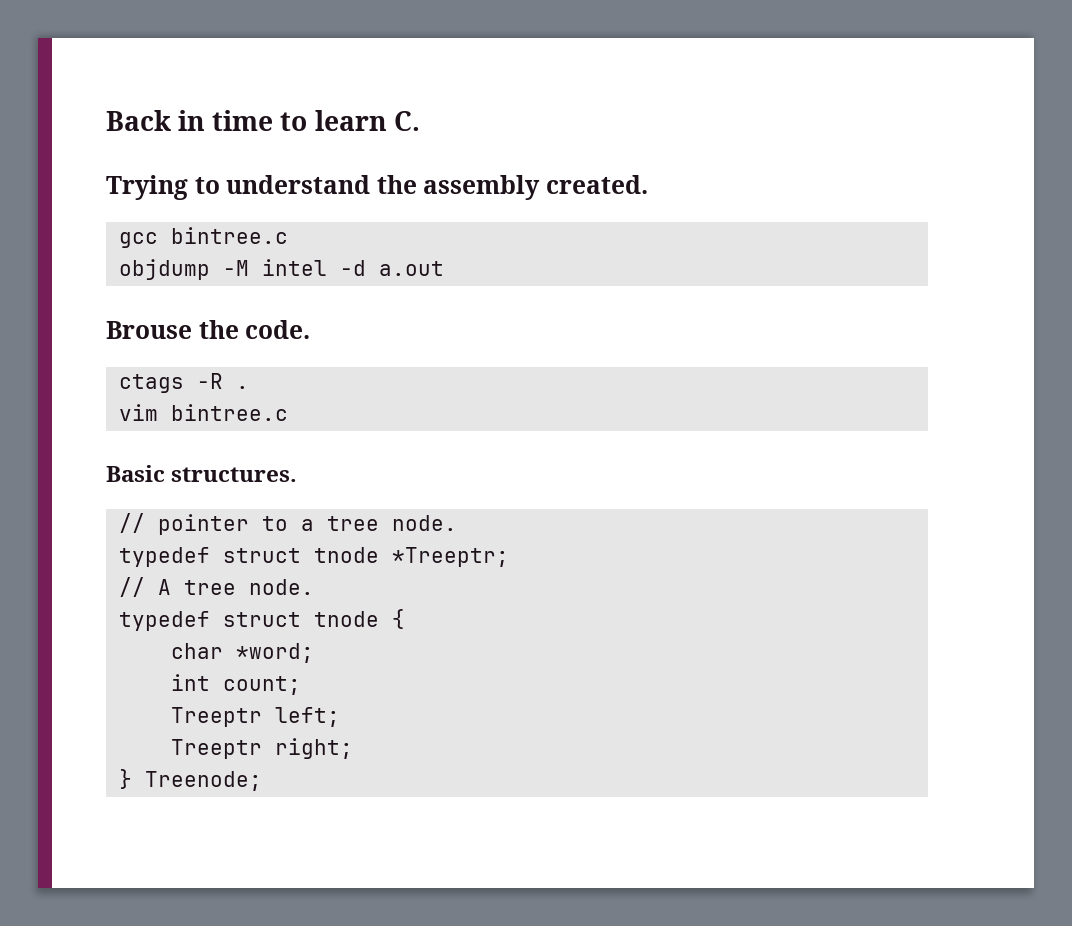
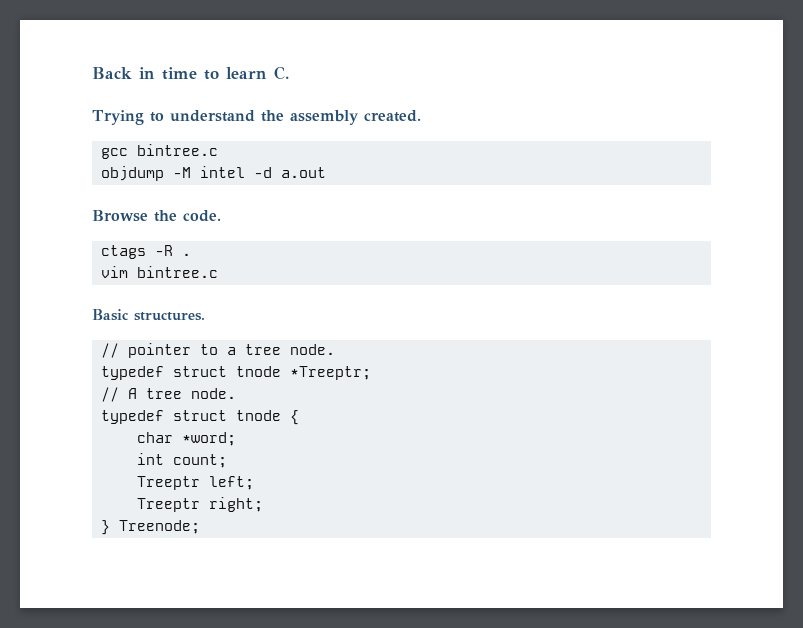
[106,321,192,339] Brouse -> [92,210,148,222] Browse

